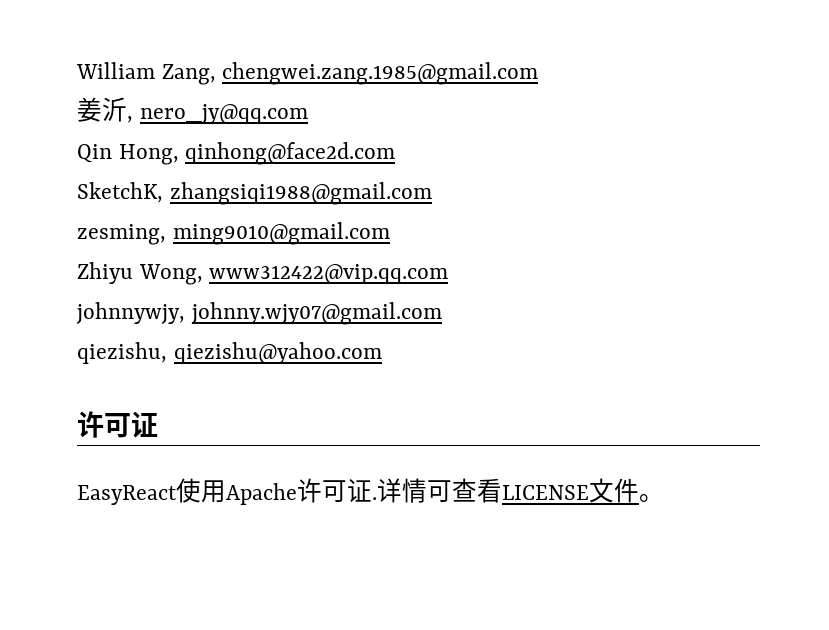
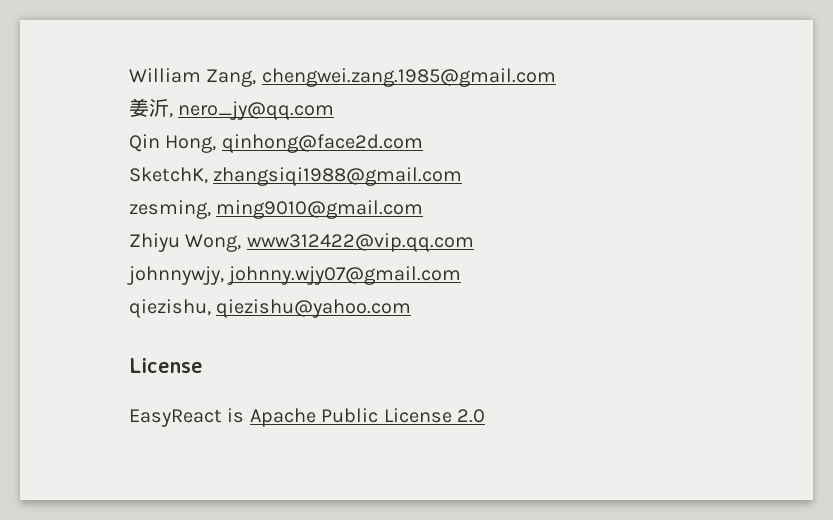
[77,411,158,438] 许可证 -> [129,358,203,373] License
[176,478,664,505] 使用Apache许可证.详情可查看LICENSE文件。 -> [227,408,485,427] is Apache Public License 2.0

